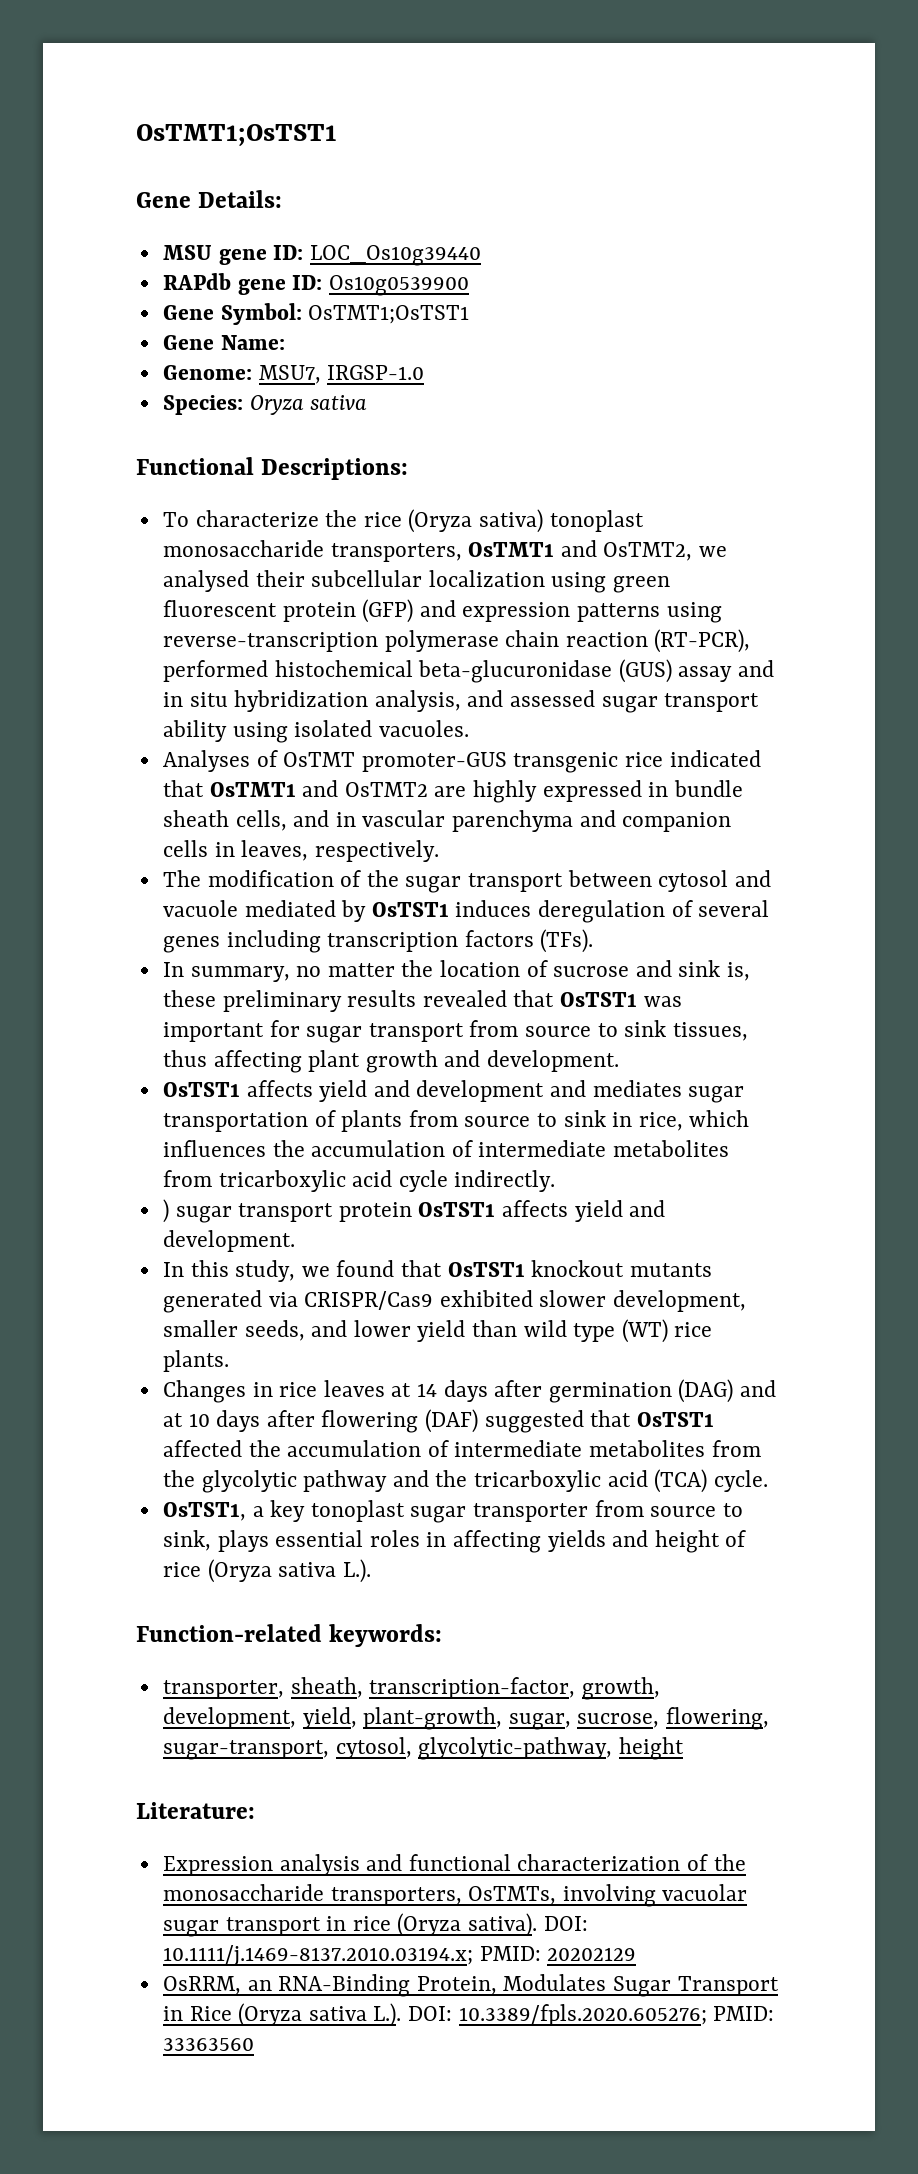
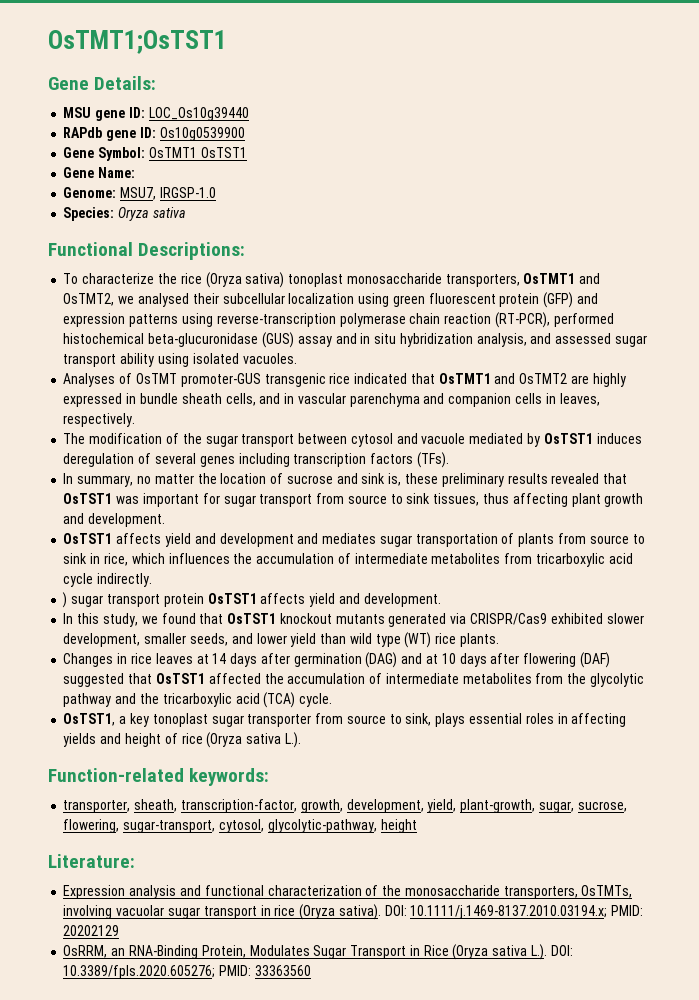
[308,305,470,324] OsTMT1;OsTST1 -> [148,147,247,158] OsTMT1 OsTST1

